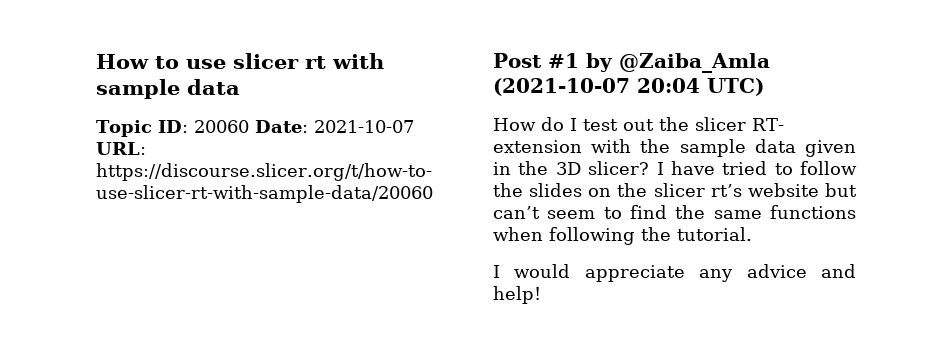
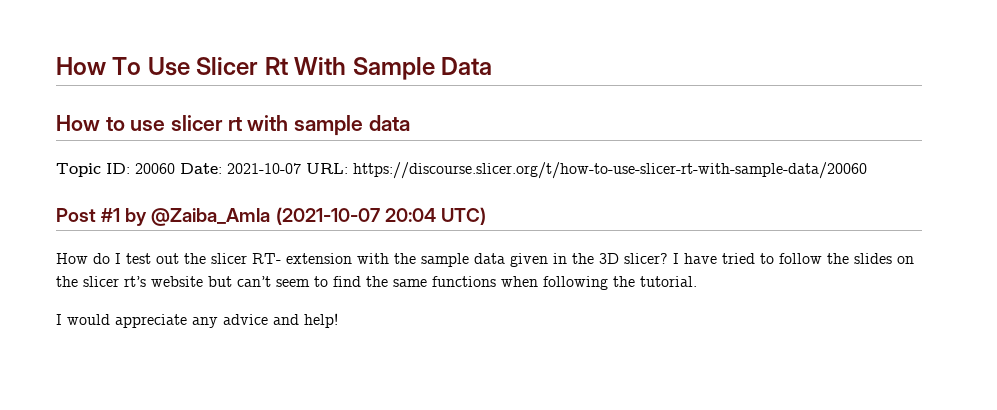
[96,54,149,69] How -> [56,57,493,80] [56,115,100,131] How To Use Slicer Rt With Sample Data // How

